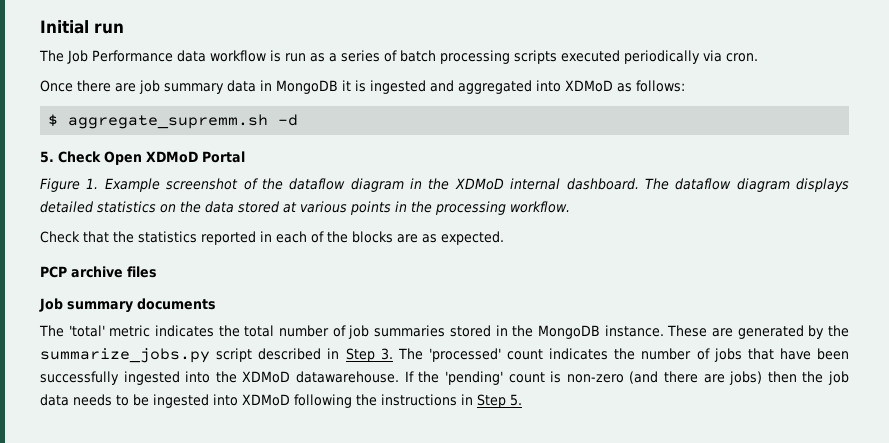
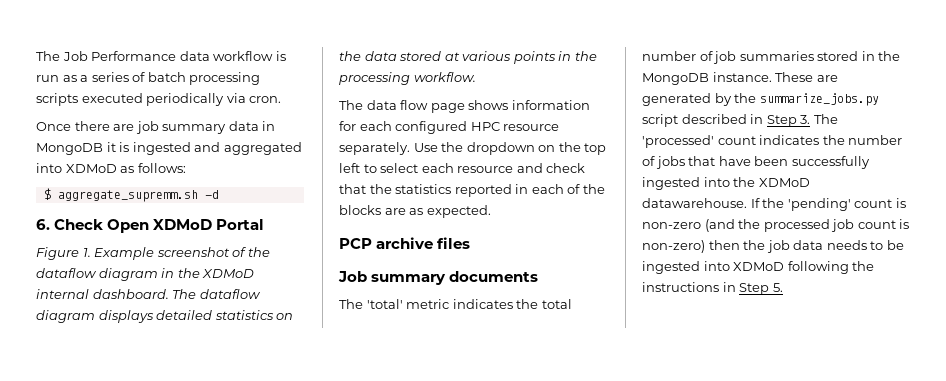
[40,20,124,34] Initial run // -> (36, 56) none
[40,151,54,163] 5. -> [36,219,50,230] 6.
[40,231,80,243] Check -> [339,100,590,113] [339,121,560,134] [339,142,607,155] [339,163,586,173] The data flow page shows information for each configured HPC resource separately. Use the dropdown on the top left to select each resource and check
[663,371,763,385] there are jobs) -> [738,219,910,232] [642,240,705,253] the processed job count is non-zero)

